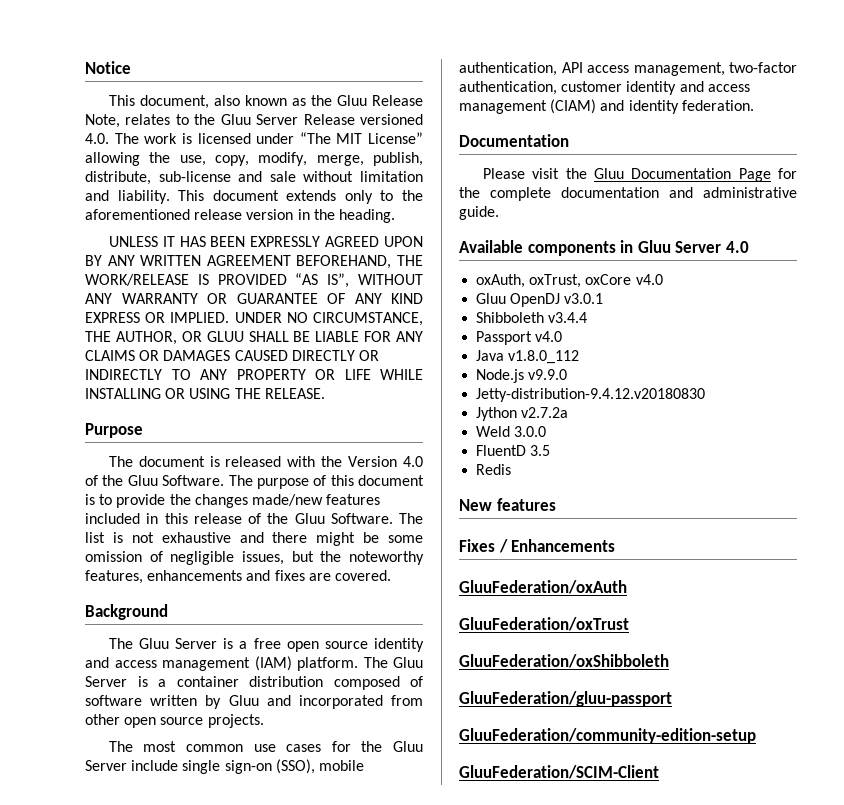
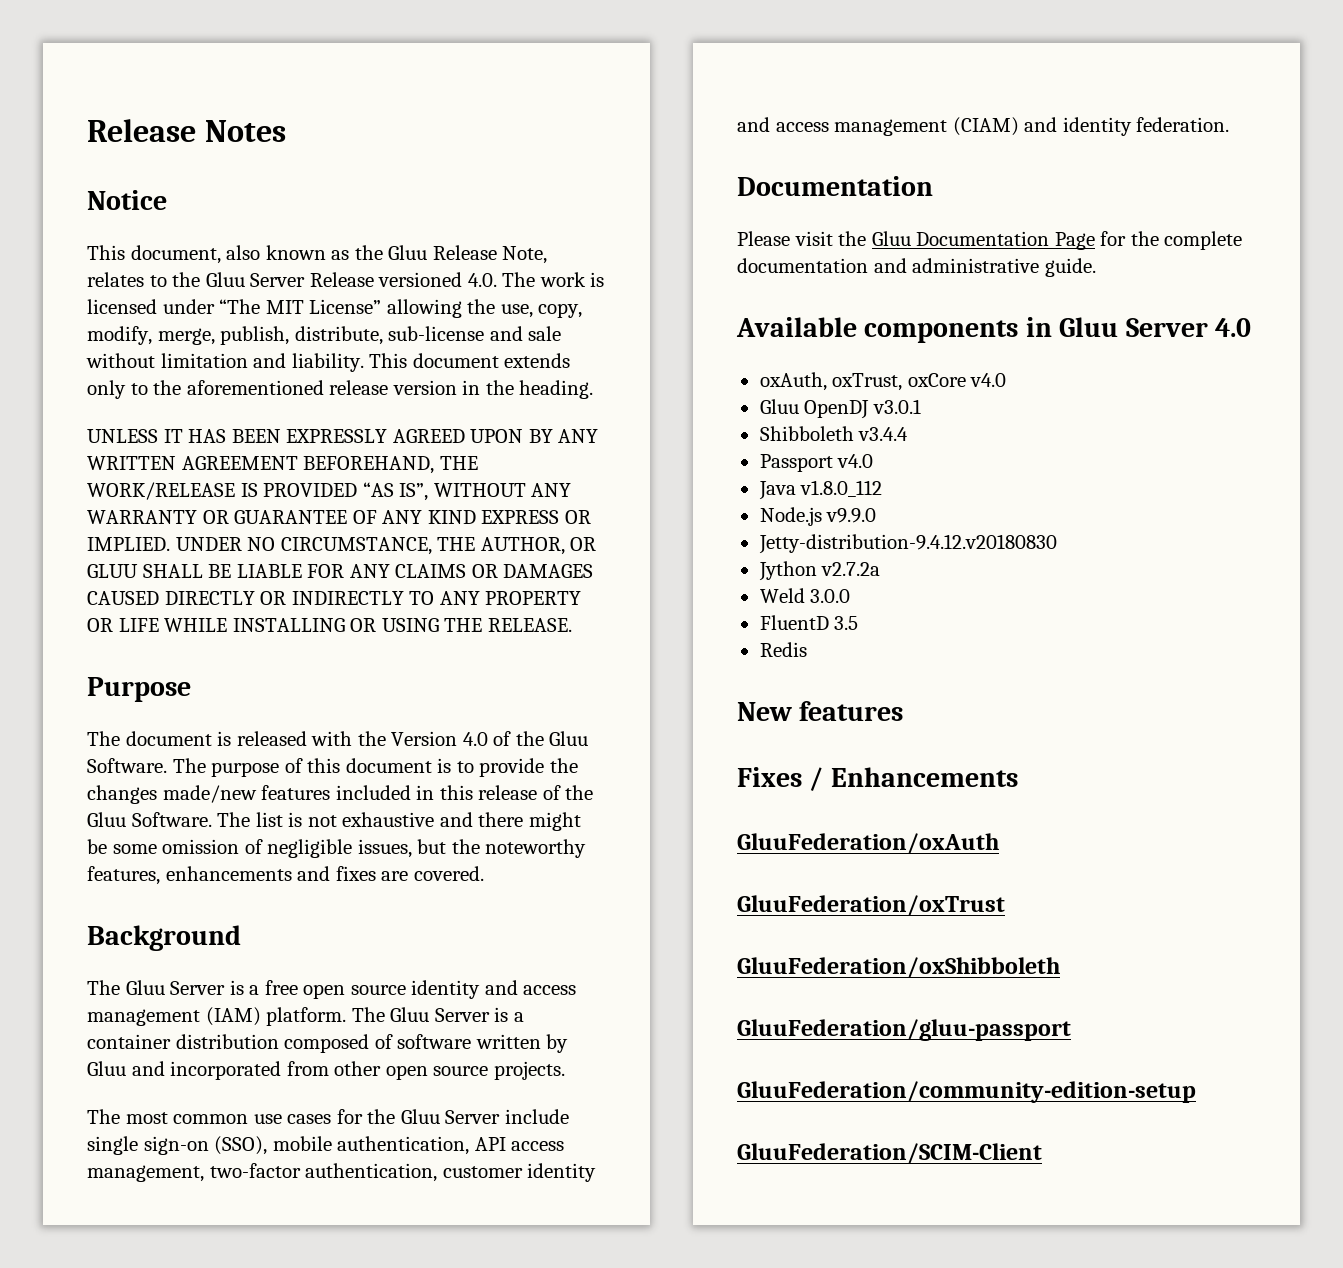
(85, 67) none -> [87,119,286,142] Release Notes //

